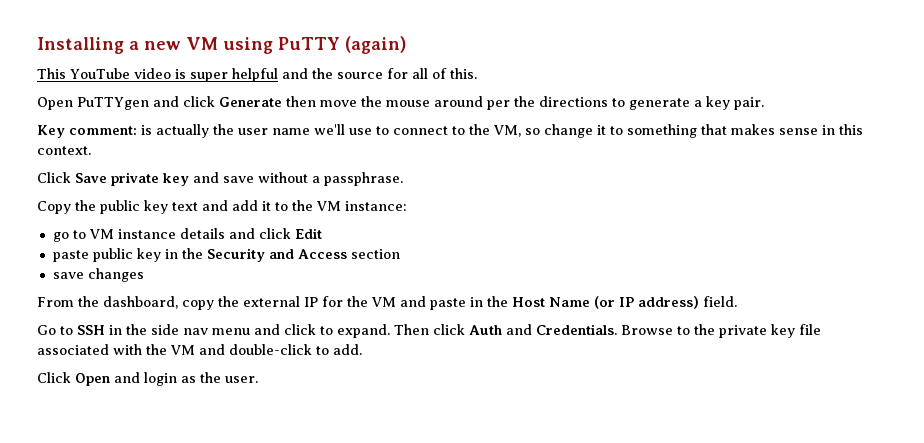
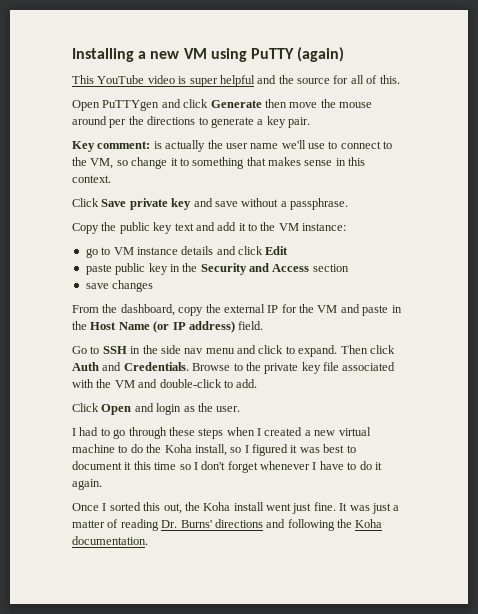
(258, 379) none -> [72,427,371,439] [72,444,356,456] [72,461,382,473] [72,479,102,490] [72,502,400,514] [72,519,383,531] [72,536,148,545] // I had to go through these steps when I created a new virtual machine to do the Koha install, so I figured it was best to document it this time so I don't forget whenever I have to do it again. // Once I sorted this out, the Koha install went just fine. It was just a matter of reading Dr. Burns' directions and following the Koha documentation.

